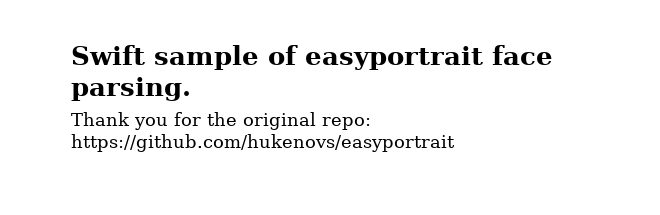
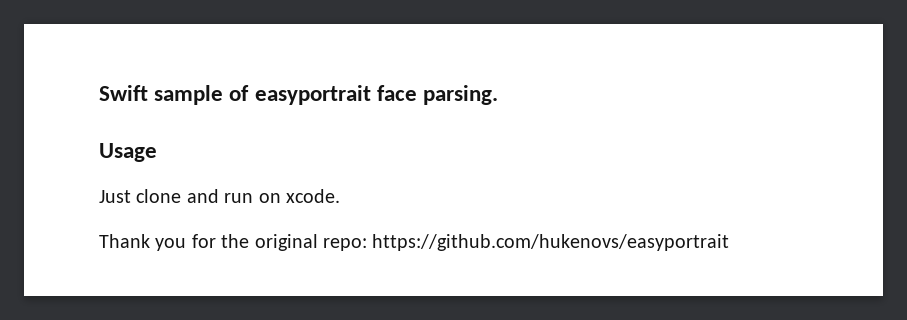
(191, 89) none -> [99,143,157,162] [99,189,340,203] // Usage // Just clone and run on xcode.

